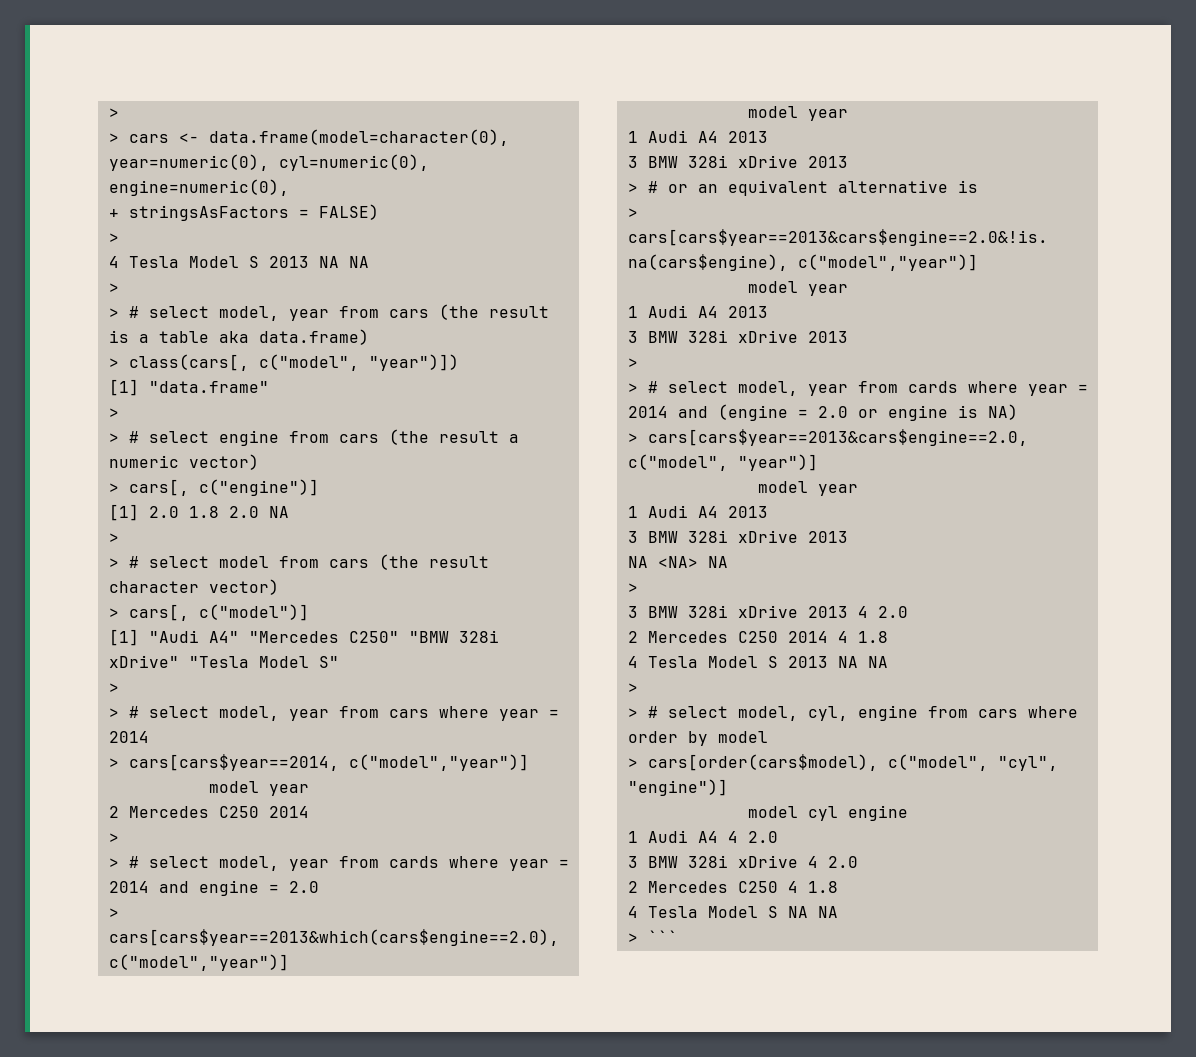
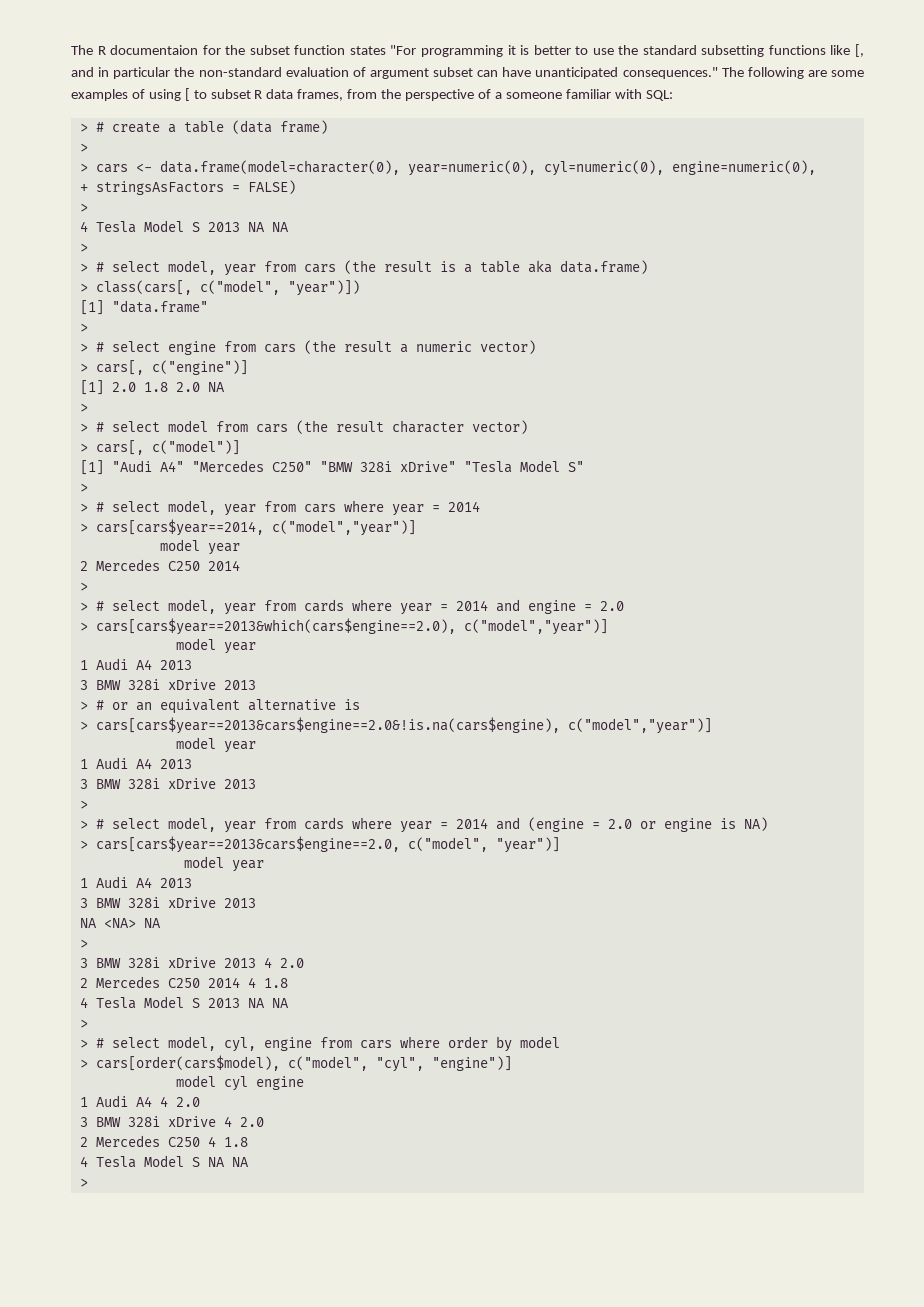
(108, 113) none -> [71,44,864,57] [71,67,864,79] [71,88,673,101] [79,120,328,134] The R documentaion for the subset function states "For programming it is better to use the standard subsetting functions like [, and in particular the non-standard evaluation of argument subset can have unanticipated consequences." The following are some examples of using [ to subset R data frames, from the perspective of a someone familiar with SQL: // > # create a table (data frame) //
[647,930,678,943] ``` -> (88, 1182) none

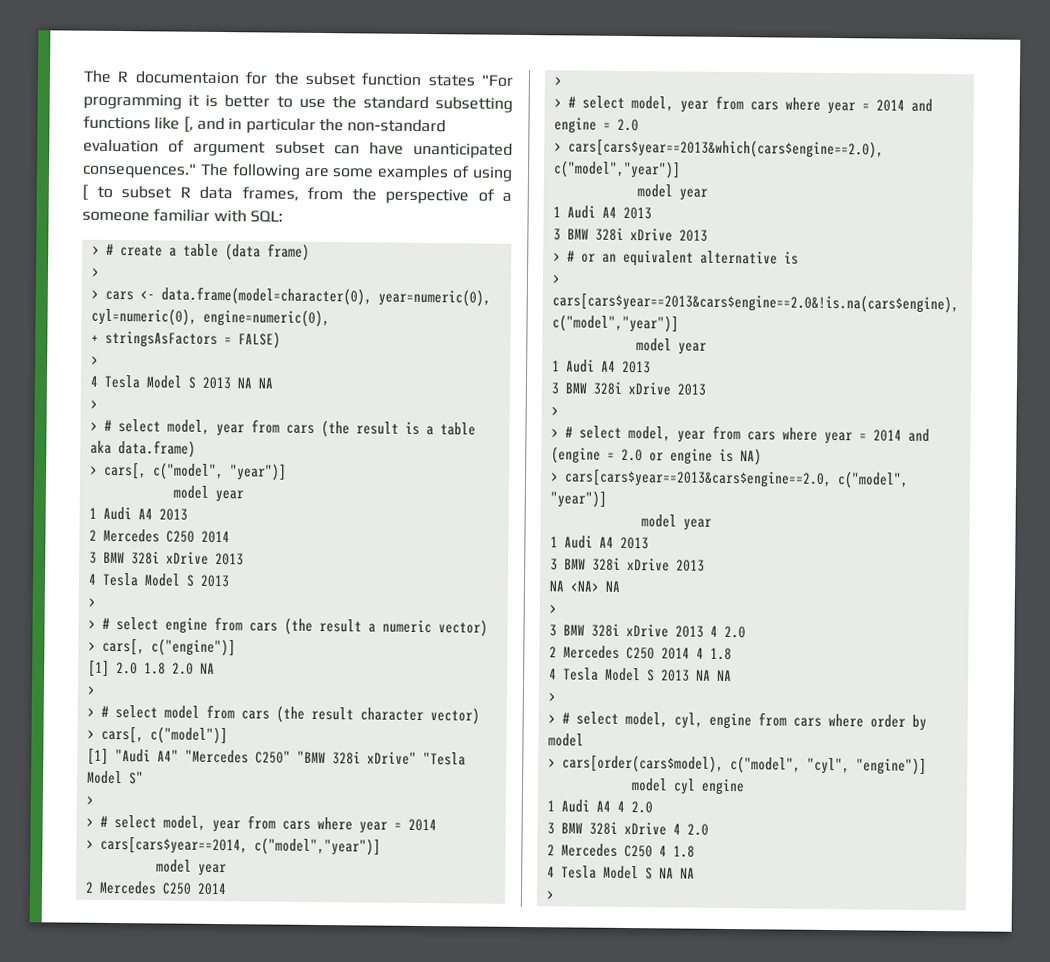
[95,280,360,296] [79,300,208,315] class(cars[, c("model", "year")]) // [1] "data.frame" -> [103,461,287,481] [172,485,244,503] [88,506,188,521] [88,528,230,544] [88,551,244,566] [87,572,230,588] cars[, c("model", "year")] // model year // 1 Audi A4 2013 // 2 Mercedes C250 2014 // 3 BMW 328i xDrive 2013 // 4 Tesla Model S 2013
[303,599,344,612] cards -> [749,101,779,111] cars
[303,817,344,830] cards -> [746,431,776,441] cars

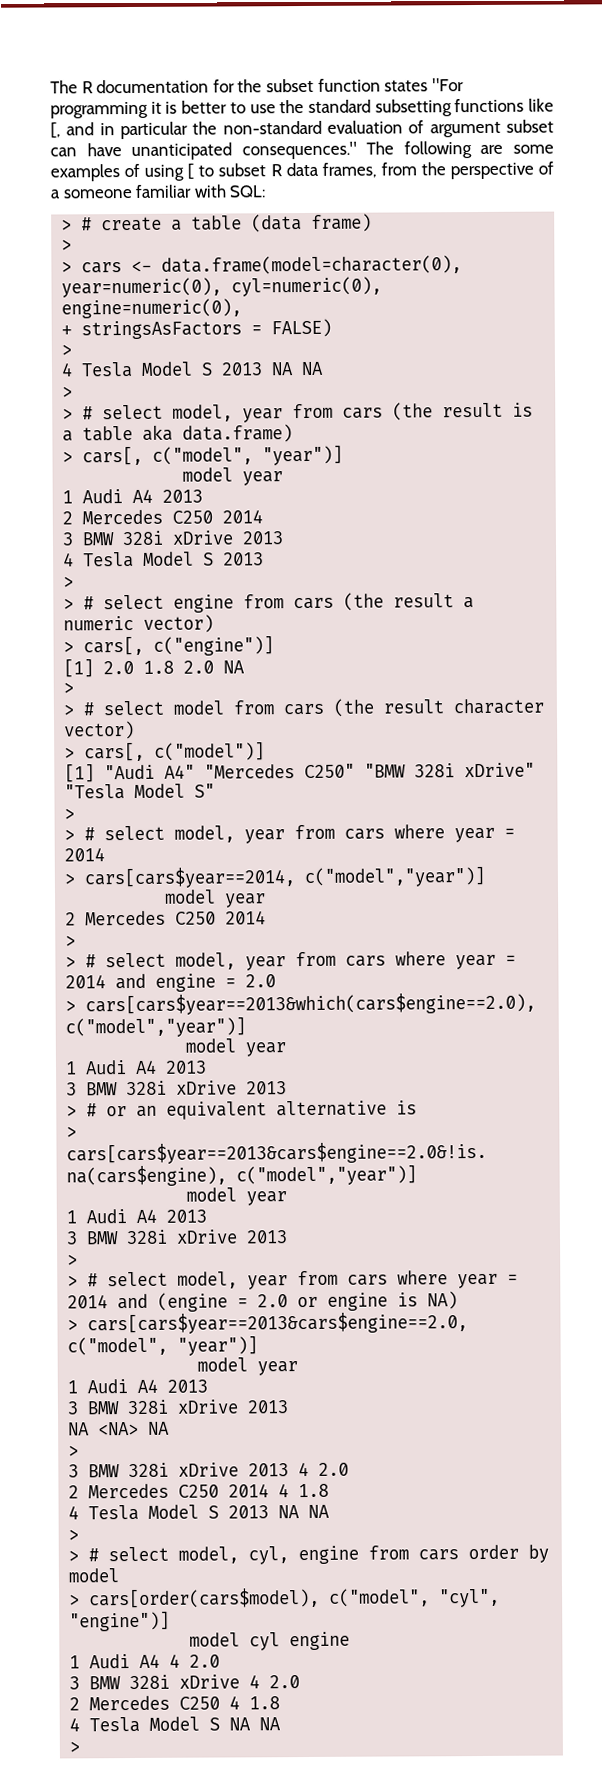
[134,70,239,85] documentaion -> [96,79,210,94] documentation
[827,713,864,728] where -> (460, 1555) none

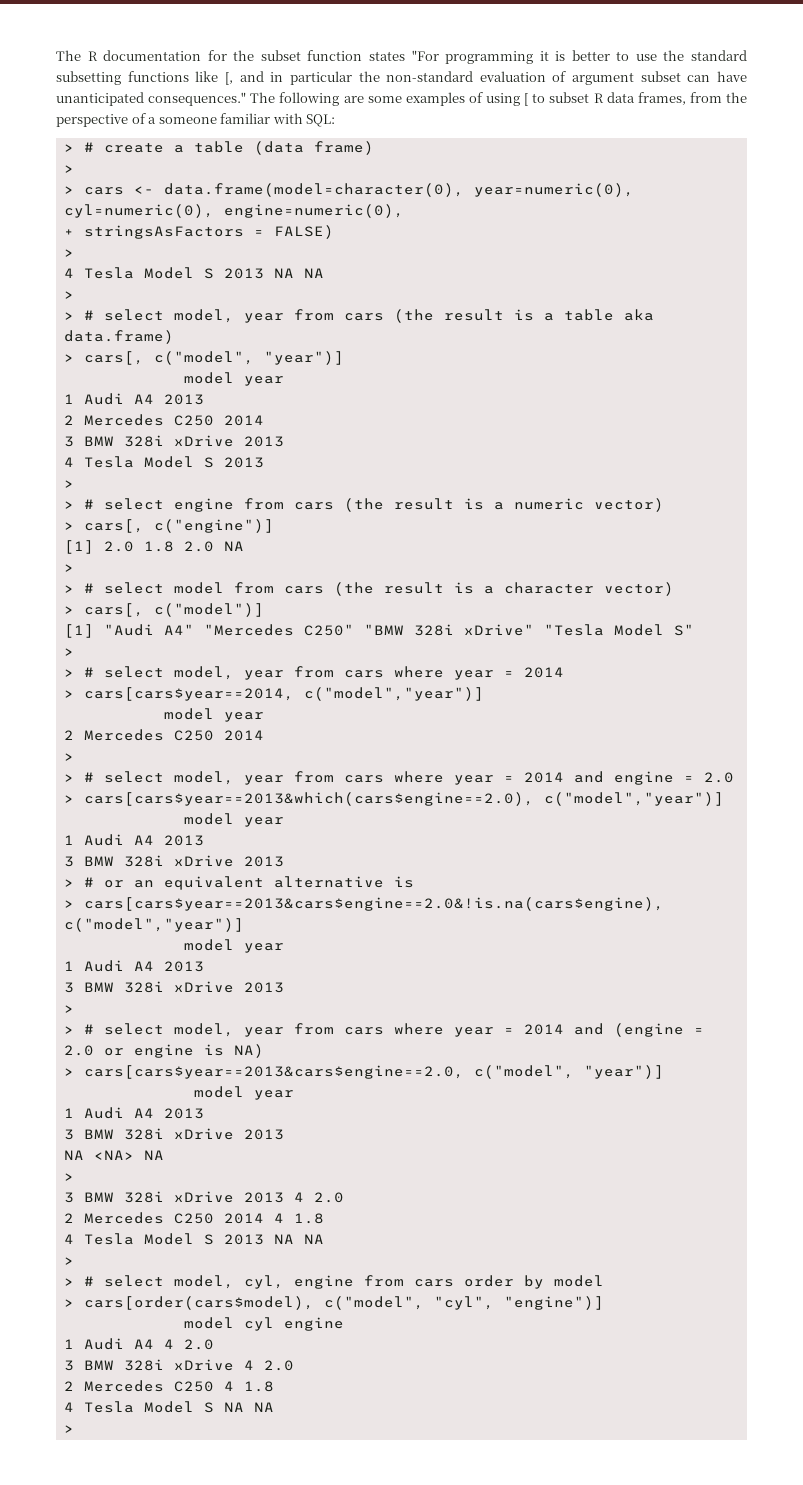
(455, 600) none -> [463,498,484,510] is
(445, 706) none -> [453,582,494,594] is a

